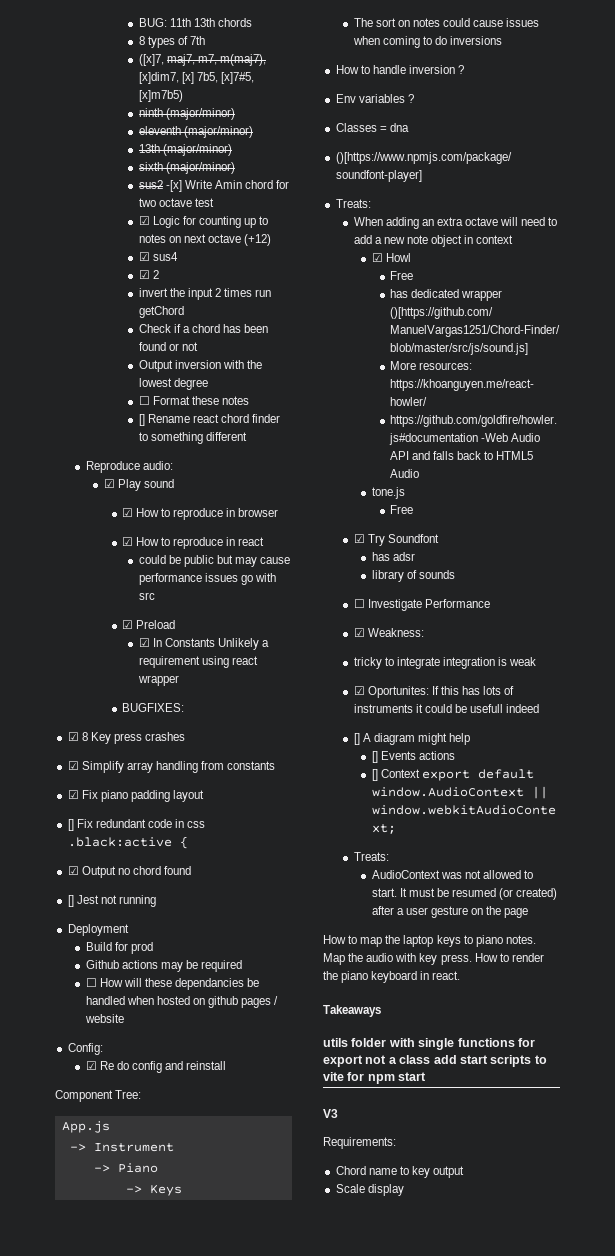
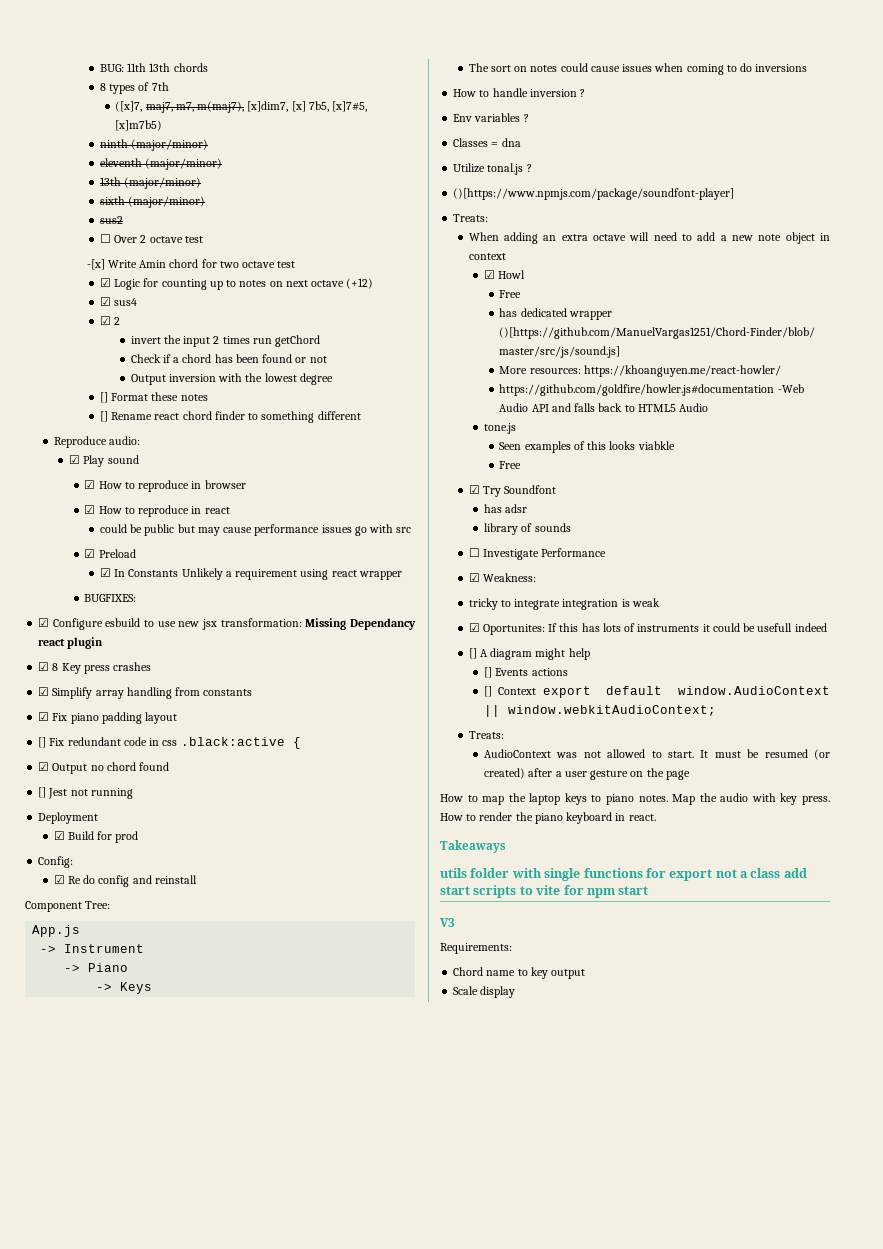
(163, 184) none -> [99,234,203,243] // ☐ Over 2 octave test //
[138,396,150,405] ☐ -> [99,392,108,403] []
(184, 707) none -> [38,618,416,630] [38,637,104,649] // ☑ Configure esbuild to use new jsx transformation: Missing Dependancy react plugin
(129, 930) none -> [53,831,65,840] ☑
[85,960,243,972] [85,978,260,990] [85,996,279,1008] [84,1014,124,1023] // Github actions may be required // ☐ How will these dependancies be handled when hosted on github pages / website -> (139, 837) none
(409, 127) none -> [453,163,532,175] // Utilize tonal.js ?
(405, 493) none -> [499,441,675,453] // Seen examples of this looks viabkle

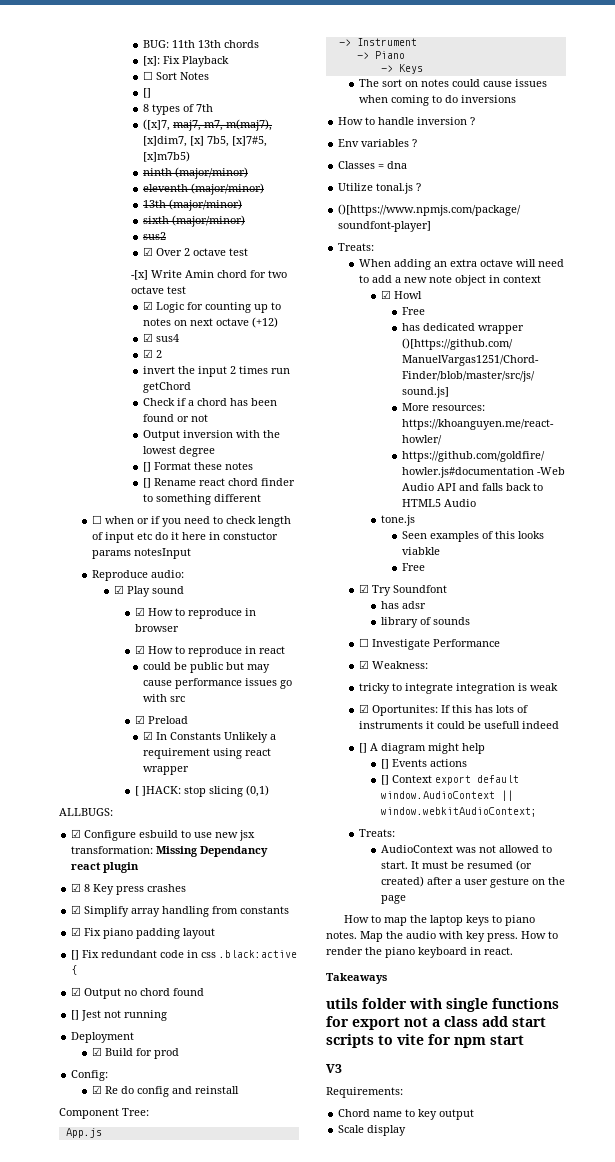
(208, 67) none -> [143,56,230,67] [143,71,210,80] [143,88,152,98] // [x]: Fix Playback // ☐ Sort Notes // []
[99,234,111,243] ☐ -> [143,247,154,256] ☑
(361, 415) none -> [92,515,292,527] [92,532,279,543] [92,548,192,559] // ☐ when or if you need to check length of input etc do it here in constuctor params notesInput
[84,594,137,602] BUGFIXES: -> [134,785,269,797] [59,808,113,816] [ ]HACK: stop slicing (0,1) // ALLBUGS:

